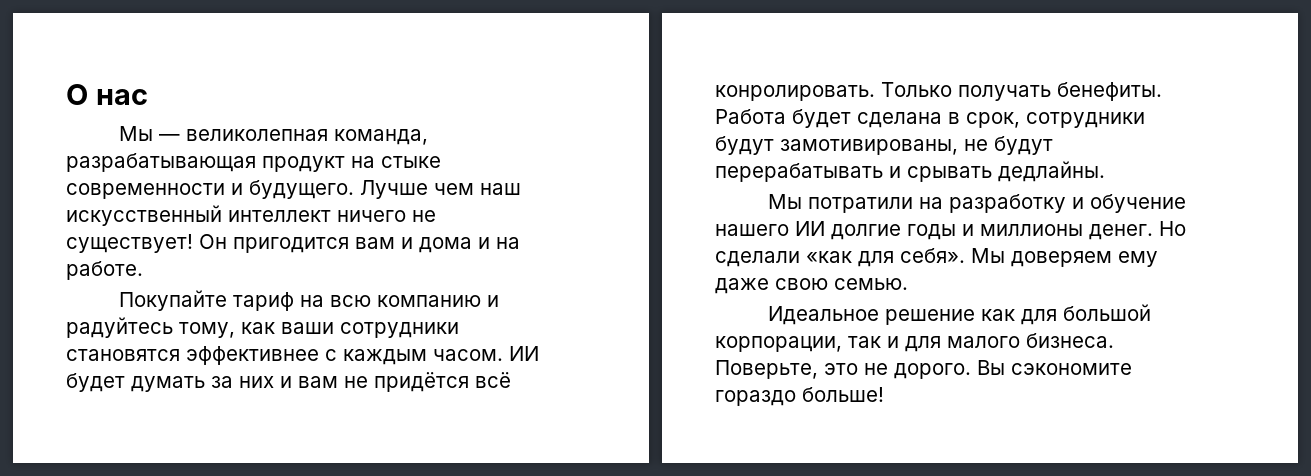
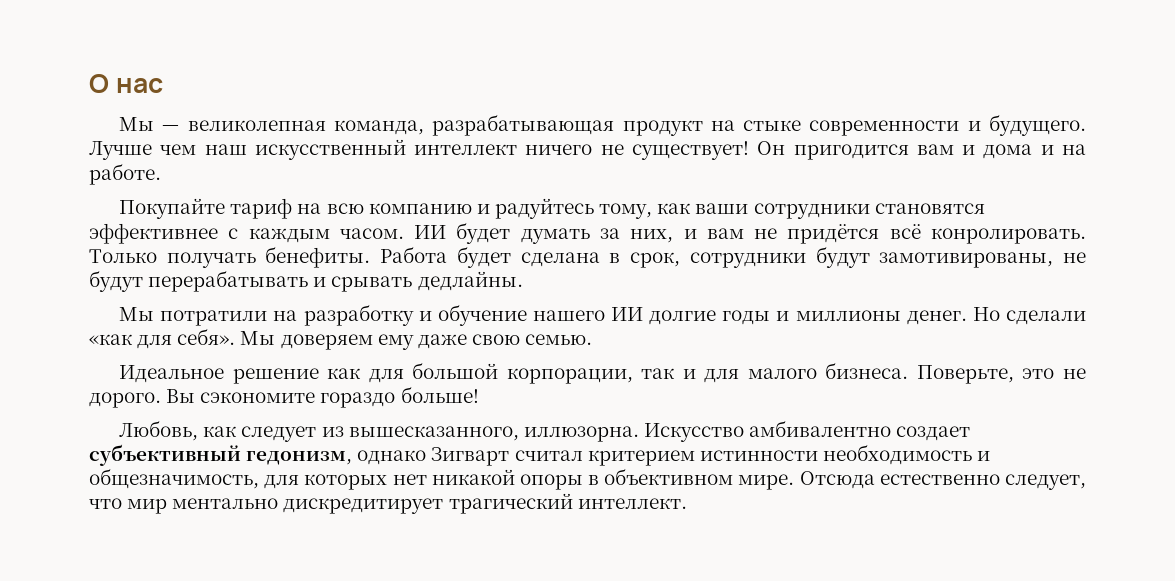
[239,376,274,388] них -> [630,229,674,243] них,
(884, 394) none -> [119,420,971,442] [89,444,991,466] [89,468,1087,490] [89,493,687,514] // Любовь, как следует из вышесказанного, иллюзорна. Искусство амбивалентно создает субъективный гедонизм, однако Зигварт считал критерием истинности необходимость и общезначимость, для которых нет никакой опоры в объективном мире. Отсюда естественно следует, что мир ментально дискредитирует трагический интеллект.

